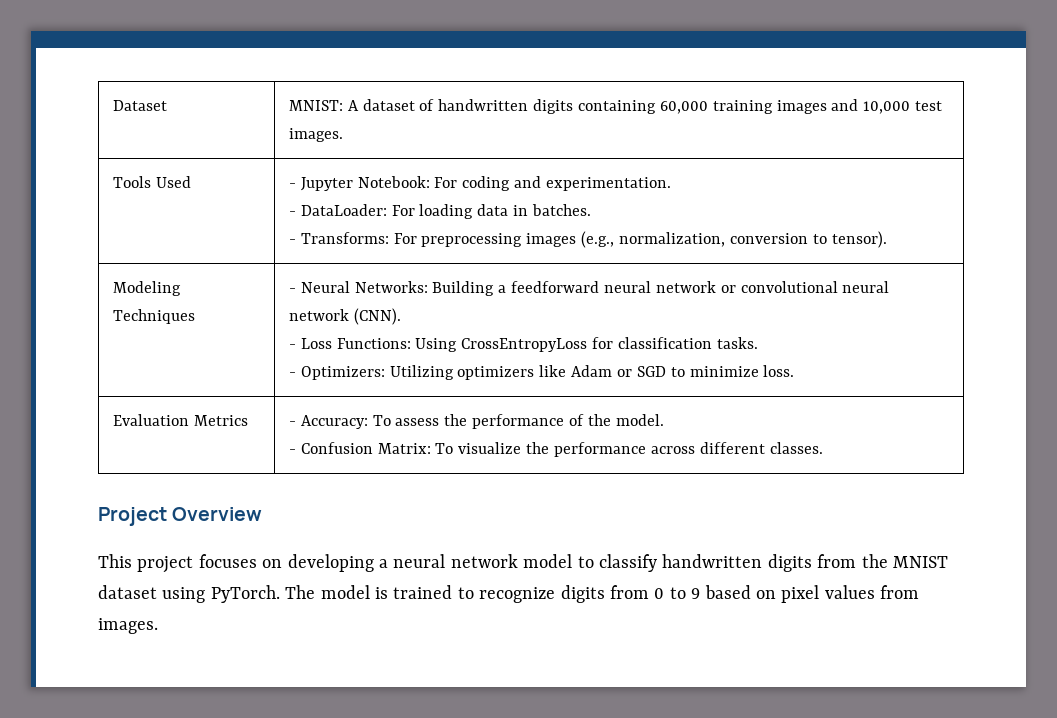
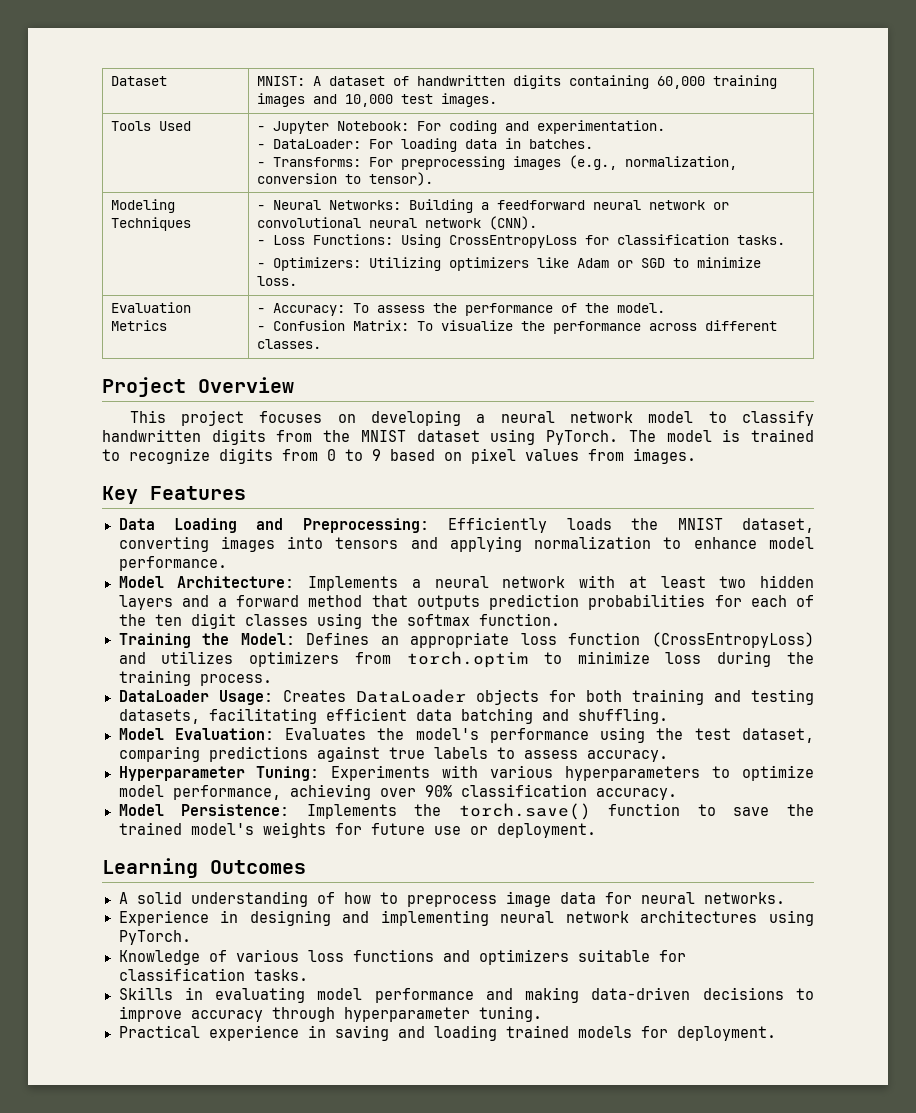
(158, 626) none -> [102,486,246,504] [118,517,814,533] [118,536,815,552] [118,556,227,571] [118,575,814,591] [118,594,815,610] [118,613,560,629] [118,632,814,648] [118,651,815,668] [118,670,272,686] [118,689,814,705] [118,708,668,724] [118,727,815,743] [118,746,668,762] [118,765,814,781] [118,784,677,800] [118,803,814,820] [118,822,596,838] [102,858,306,878] [118,891,785,907] [118,910,814,926] [118,930,191,945] [118,949,686,965] [118,968,308,981] [118,987,814,1003] [118,1006,542,1022] [118,1025,776,1041] // Key Features // Data Loading and Preprocessing: Efficiently loads the MNIST dataset, converting images into tensors and applying normalization to enhance model performance. // Model Architecture: Implements a neural network with at least two hidden layers and a forward method that outputs prediction probabilities for each of the ten digit classes using the softmax function. // Training the Model: Defines an appropriate loss function (CrossEntropyLoss) and utilizes optimizers from torch.optim to minimize loss during the training process. // DataLoader Usage: Creates DataLoader objects for both training and testing datasets, facilitating efficient data batching and shuffling. // Model Evaluation: Evaluates the model's performance using the test dataset, comparing predictions against true labels to assess accuracy. // Hyperparameter Tuning: Experiments with various hyperparameters to optimize model performance, achieving over 90% classification accuracy. // Model Persistence: Implements the torch.save() function to save the trained model's weights for future use or deployment. // Learning Outcomes // A solid understanding of how to preprocess image data for neural networks. // Experience in designing and implementing neural network architectures using PyTorch. // Knowledge of various loss functions and optimizers suitable for classification tasks. // Skills in evaluating model performance and making data-driven decisions to improve accuracy through hyperparameter tuning. // Practical experience in saving and loading trained models for deployment.

